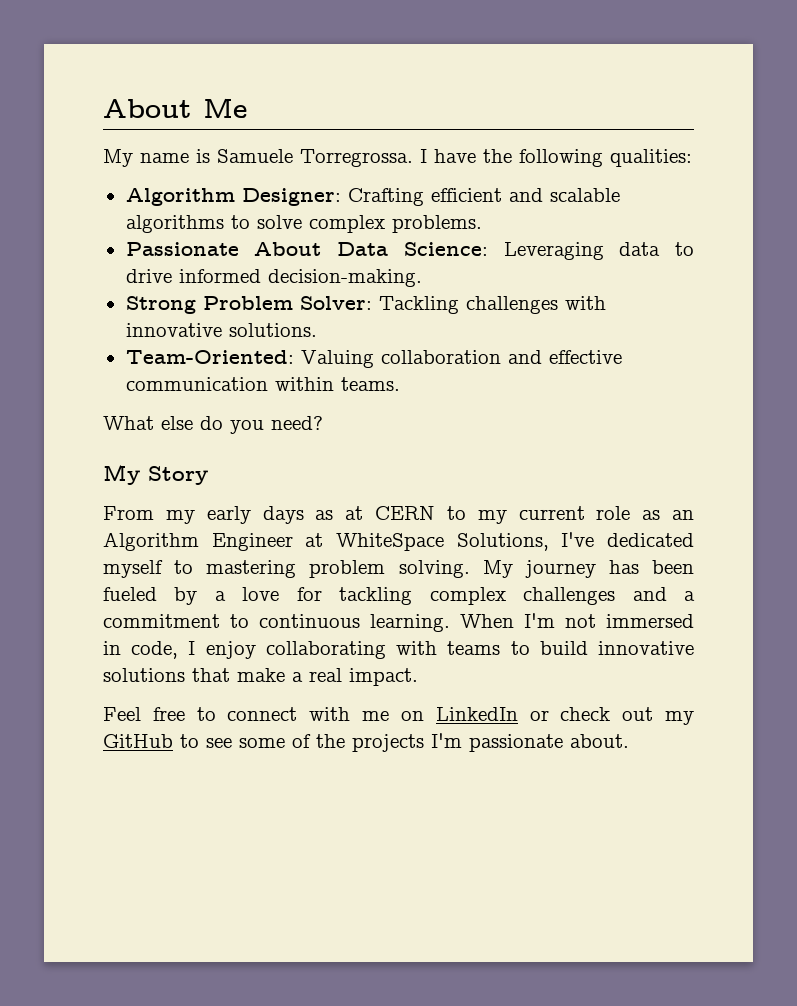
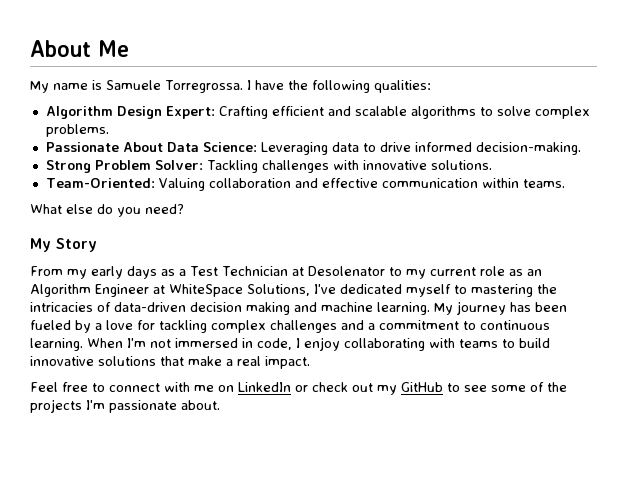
[241,188,341,206] Designer: -> [116,106,215,119] Design Expert:
[345,506,435,520] at CERN -> [179,266,385,276] a Test Technician at Desolenator
[309,560,470,578] problem solving. -> [537,284,557,294] [30,302,430,315] the intricacies of data-driven decision making and machine learning.

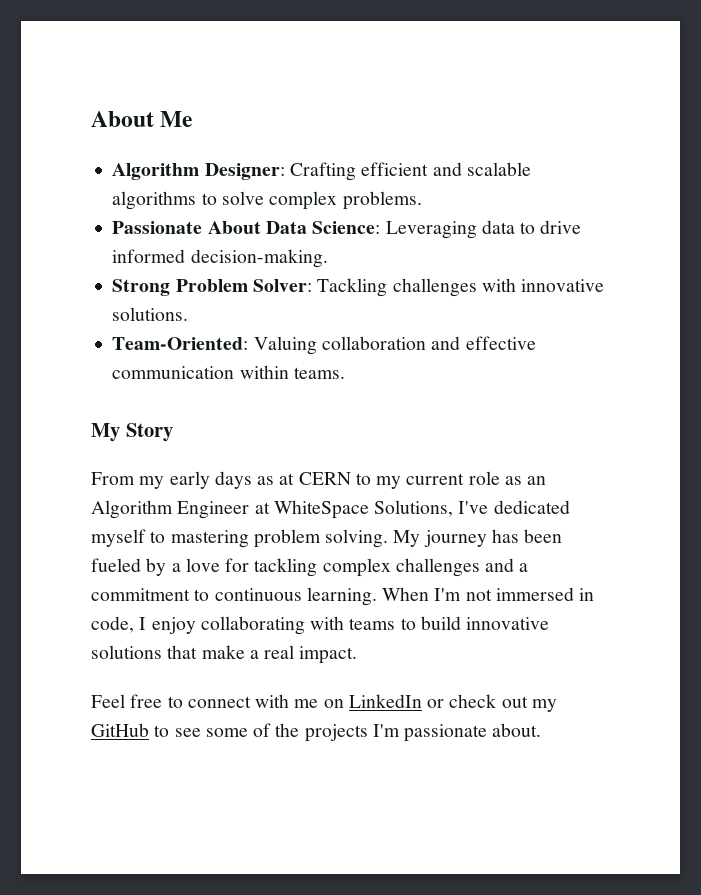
[30,80,431,93] [45,106,215,119] // My name is Samuele Torregrossa. I have the following qualities: // Algorithm Design Expert: -> [112,163,285,180] // Algorithm Designer:
[30,204,184,217] // What else do you need? -> (345, 373) none
[179,266,385,276] a Test Technician at Desolenator -> [279,472,351,485] at CERN
[537,284,557,294] [30,302,430,315] the intricacies of data-driven decision making and machine learning. -> [253,529,389,548] problem solving.

